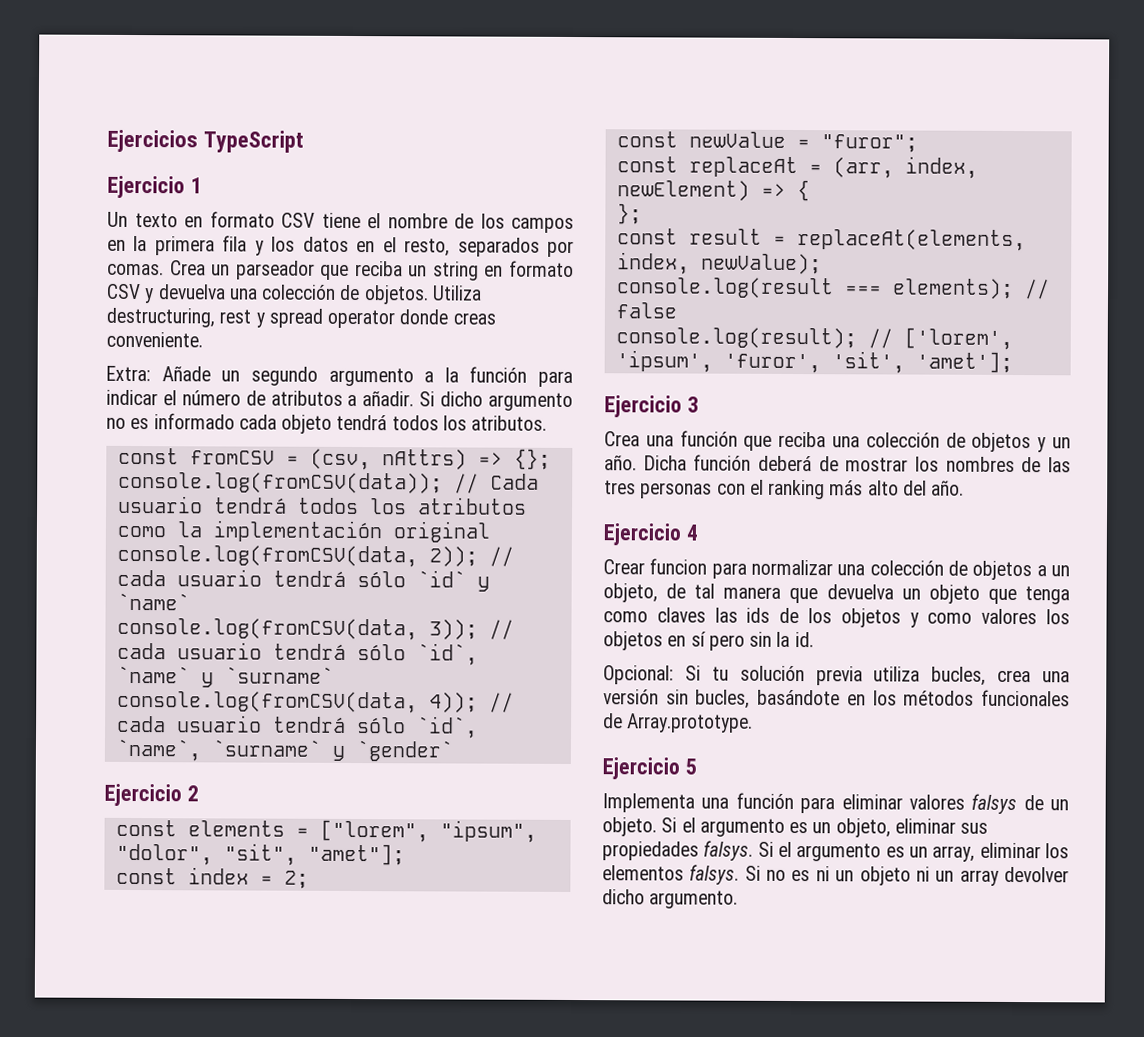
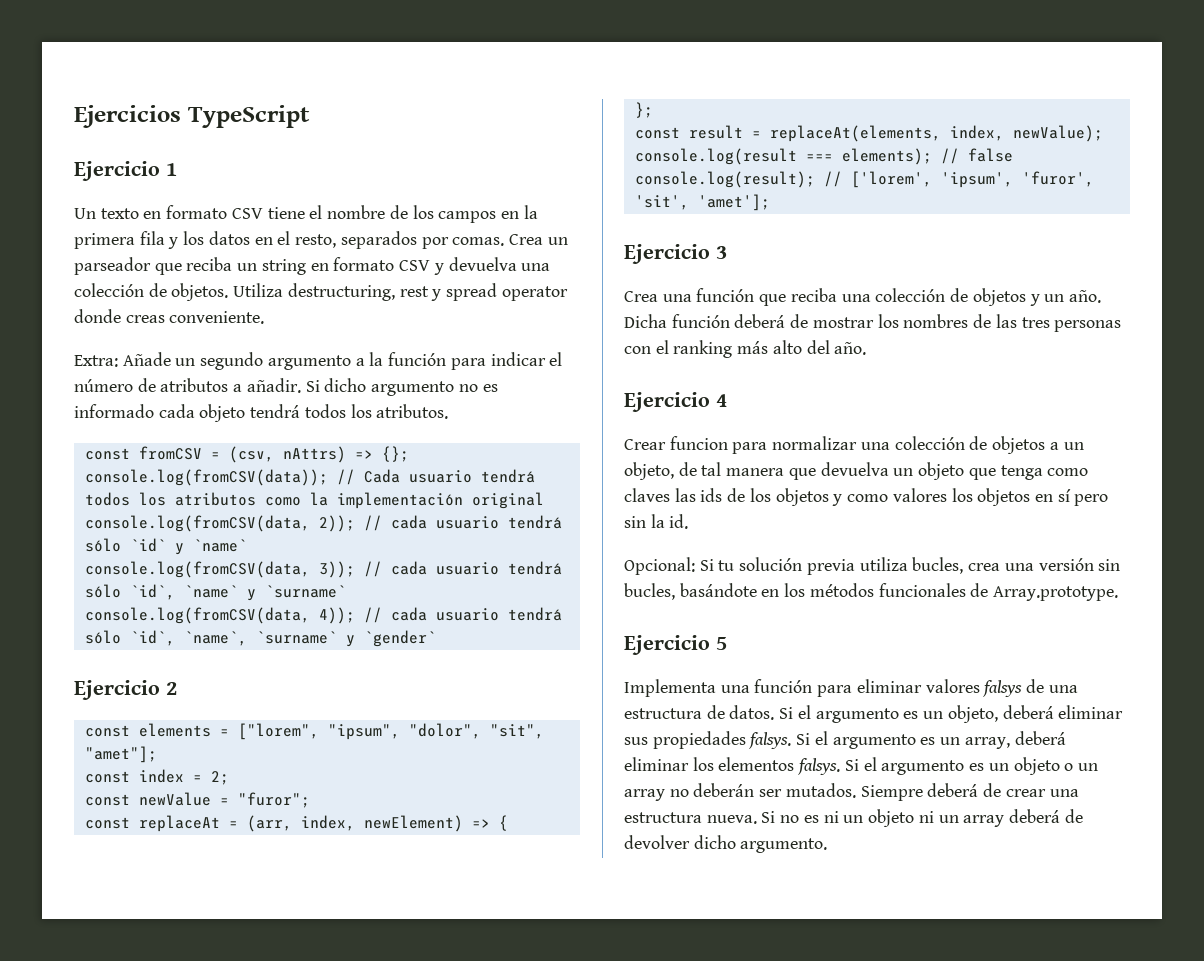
[1050,799,1069,811] [602,817,657,837] un objeto. -> [1048,685,1078,693] [624,705,775,720] una estructura de datos.
(891, 828) none -> [1002,705,1054,719] deberá
(976, 853) none -> [1014,731,1066,745] deberá
(761, 873) none -> [863,757,1098,775] [624,783,1079,801] [624,811,776,824] el argumento es un objeto o un array no deberán ser mutados. Siempre deberá de crear una estructura nueva. Si
(999, 877) none -> [1008,809,1083,823] deberá de

